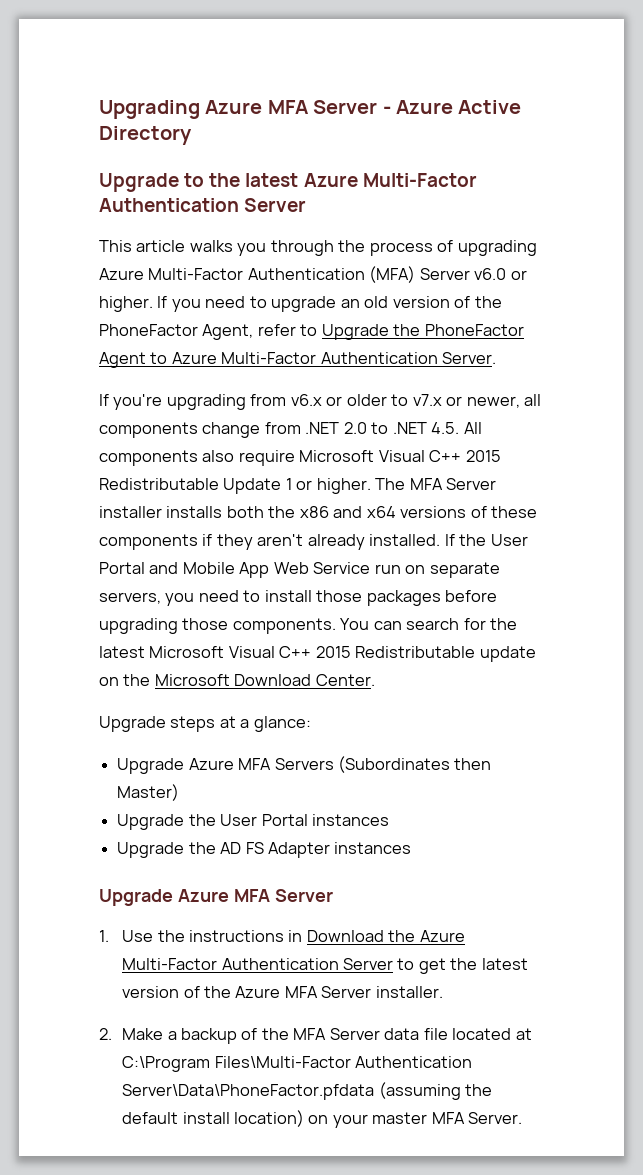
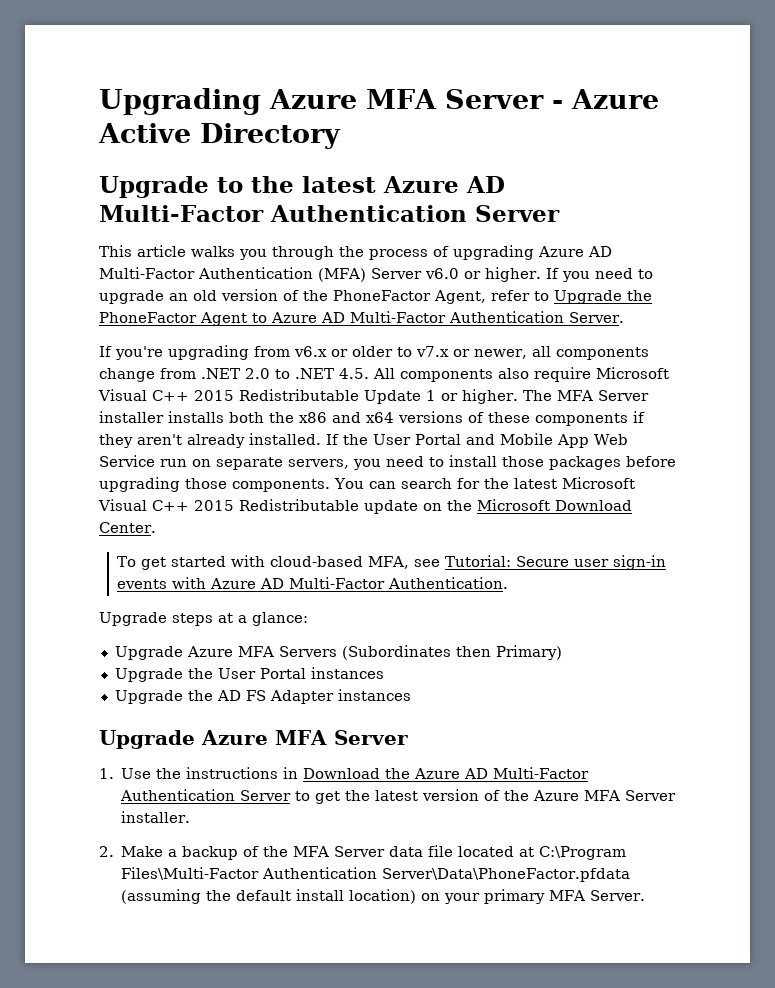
(358, 180) none -> [466,176,505,193] AD
(144, 274) none -> [588,246,612,257] AD
(217, 358) none -> [320,312,345,323] AD
(375, 680) none -> [116,555,666,570] [116,577,508,589] // To get started with cloud-based MFA, see Tutorial: Secure user sign-in events with Azure AD Multi-Factor Authentication.
[117,784,180,801] Master) -> [495,645,562,660] Primary)
(465, 936) none -> [464,768,489,779] AD
[372,1112,428,1124] master -> [484,889,546,904] primary

